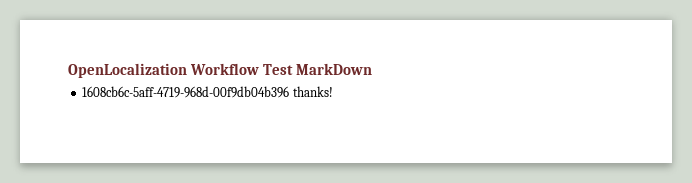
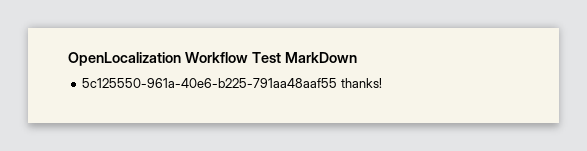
[82,86,290,98] 1608cb6c-5aff-4719-968d-00f9db04b396 -> [82,78,338,88] 5c125550-961a-40e6-b225-791aa48aaf55

